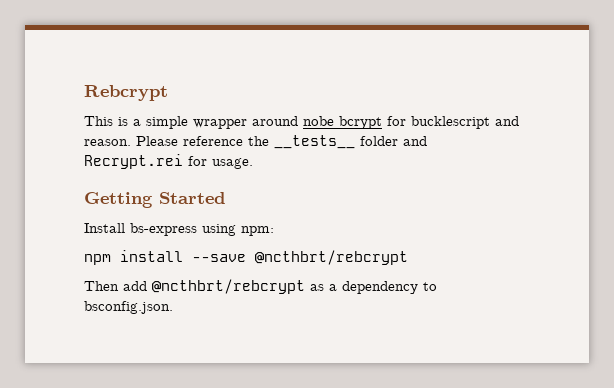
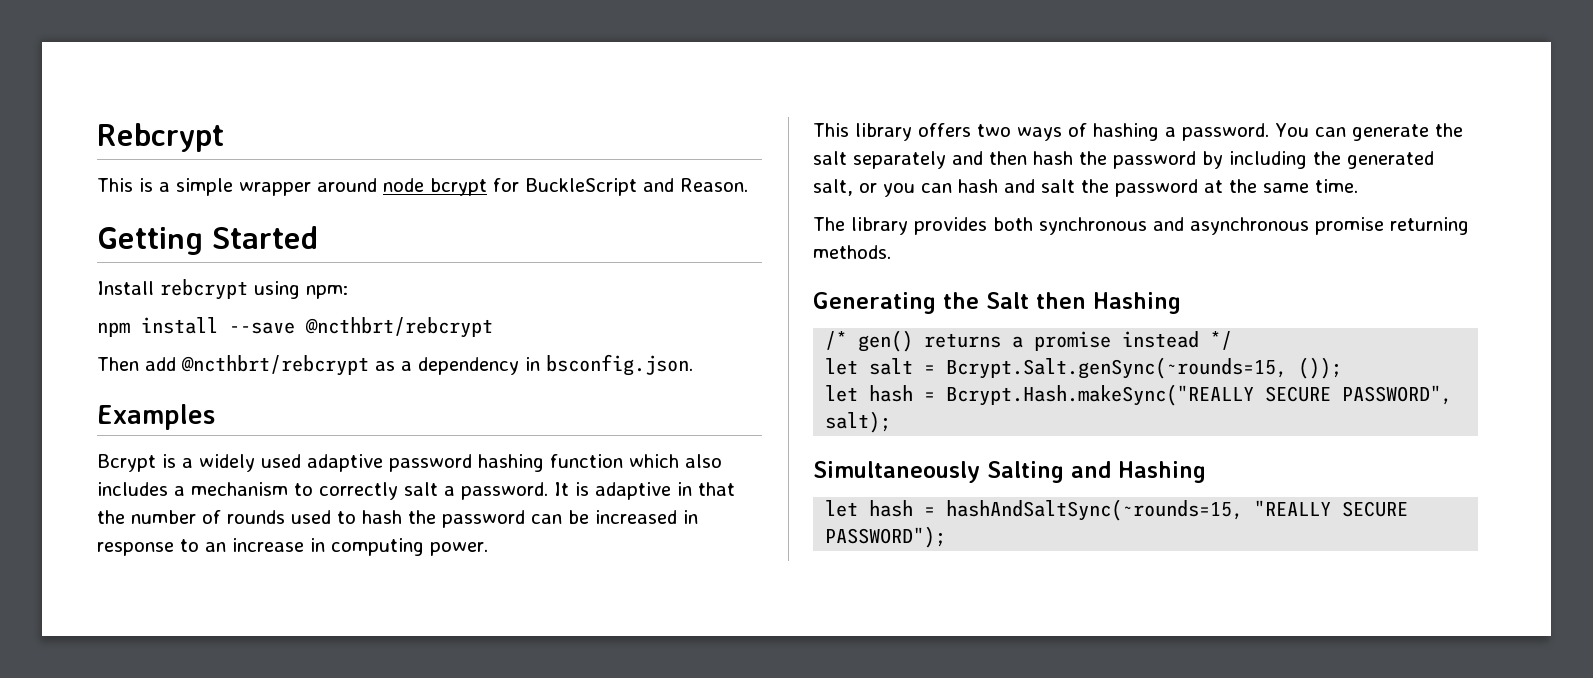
[303,116,334,126] nobe -> [383,178,424,192] node
[411,116,519,129] [84,135,427,149] [84,154,253,169] bucklescript and reason. Please reference the __tests__ folder and Recrypt.rei for usage. -> [525,178,748,196] BuckleScript and Reason.
[130,223,197,236] bs-express -> [160,279,248,300] rebcrypt
[423,282,437,291] [84,301,173,314] to bsconfig.json. -> [525,354,693,376] [97,404,215,430] [97,454,722,472] [97,482,735,500] [97,510,698,528] [97,538,488,556] [813,123,1463,141] [813,151,1434,169] [813,179,1358,197] [813,217,1469,235] [813,245,891,259] [813,292,1181,314] [825,330,1233,352] [825,357,1343,379] [825,384,1453,406] [825,411,892,433] [813,461,1206,483] [825,499,1409,521] [825,526,947,548] in bsconfig.json. // Examples // Bcrypt is a widely used adaptive password hashing function which also includes a mechanism to correctly salt a password. It is adaptive in that the number of rounds used to hash the password can be increased in response to an increase in computing power. // This library offers two ways of hashing a password. You can generate the salt separately and then hash the password by including the generated salt, or you can hash and salt the password at the same time. // The library provides both synchronous and asynchronous promise returning methods. // Generating the Salt then Hashing // /* gen() returns a promise instead */ // let salt = Bcrypt.Salt.genSync(~rounds=15, ()); // let hash = Bcrypt.Hash.makeSync("REALLY SECURE PASSWORD", salt); // Simultaneously Salting and Hashing // let hash = hashAndSaltSync(~rounds=15, "REALLY SECURE PASSWORD");

